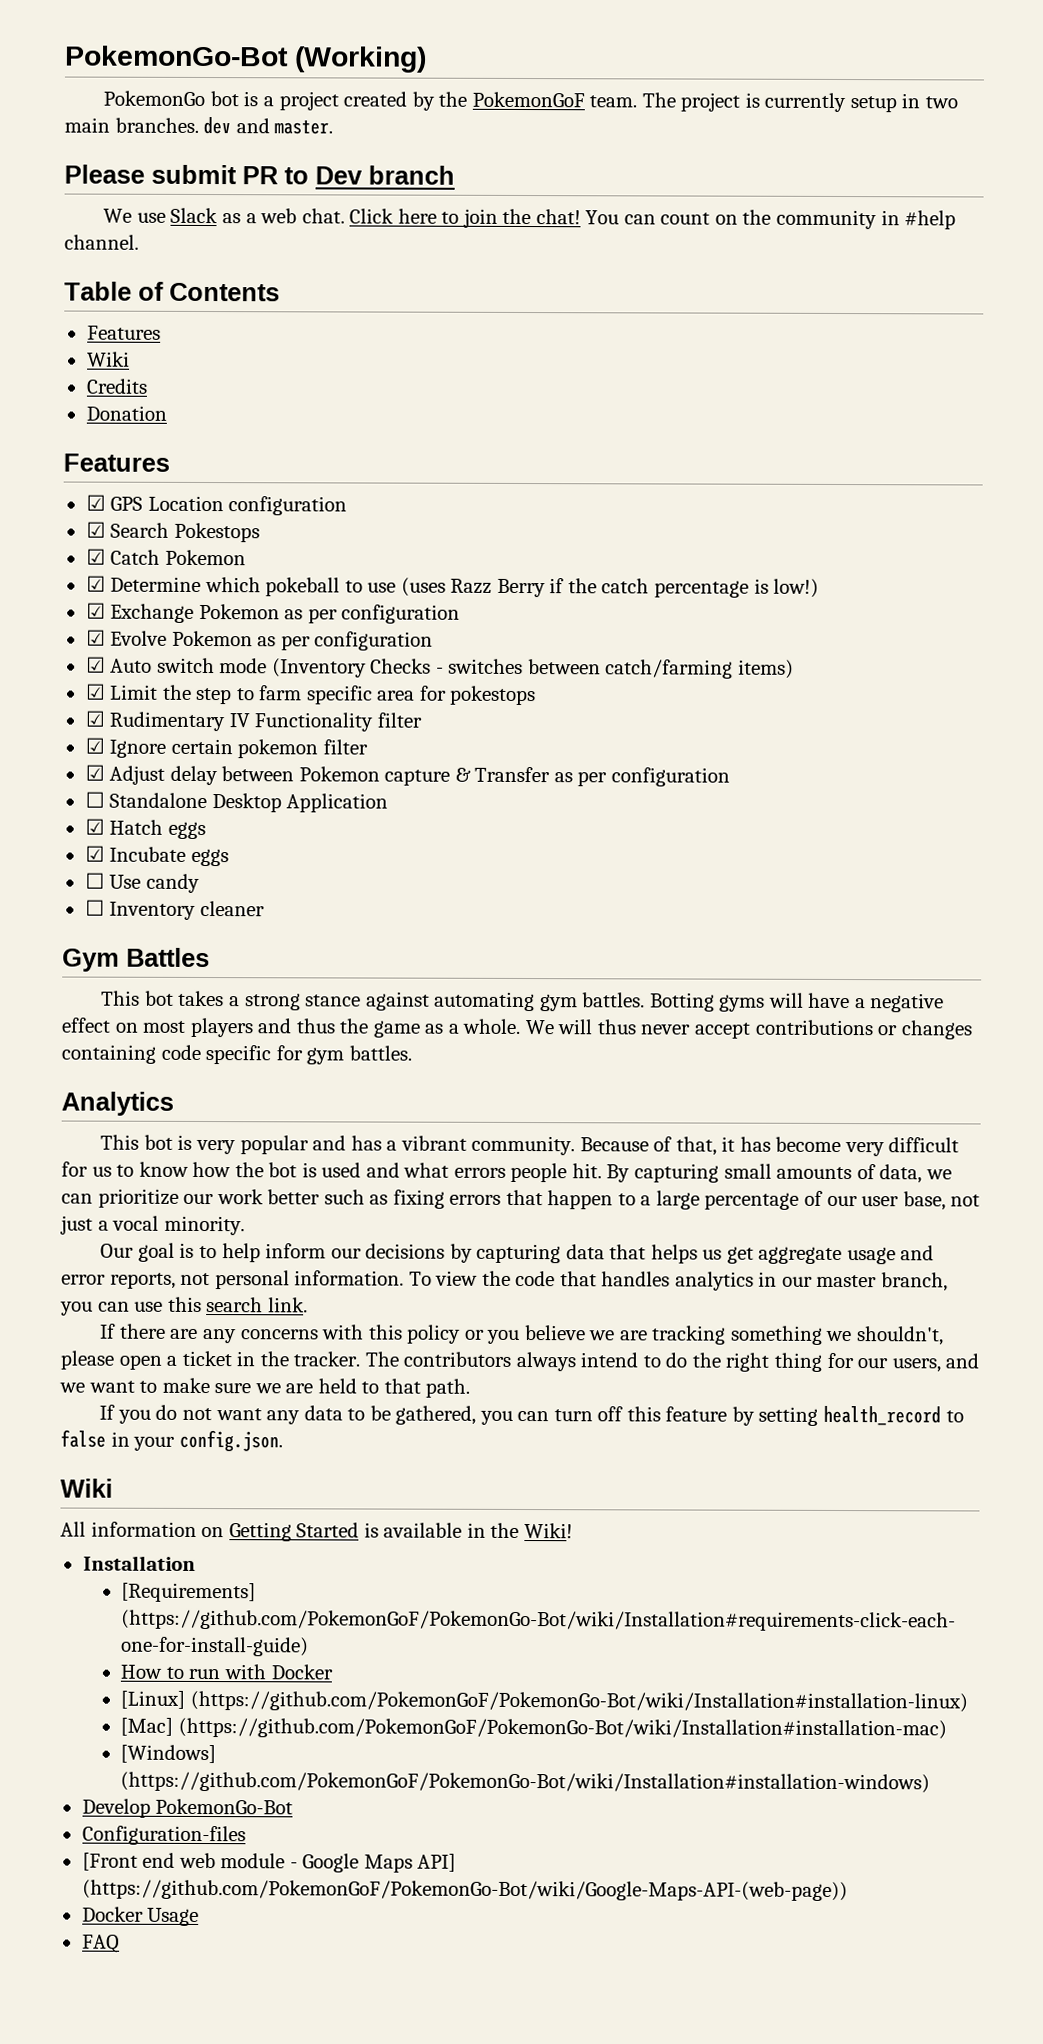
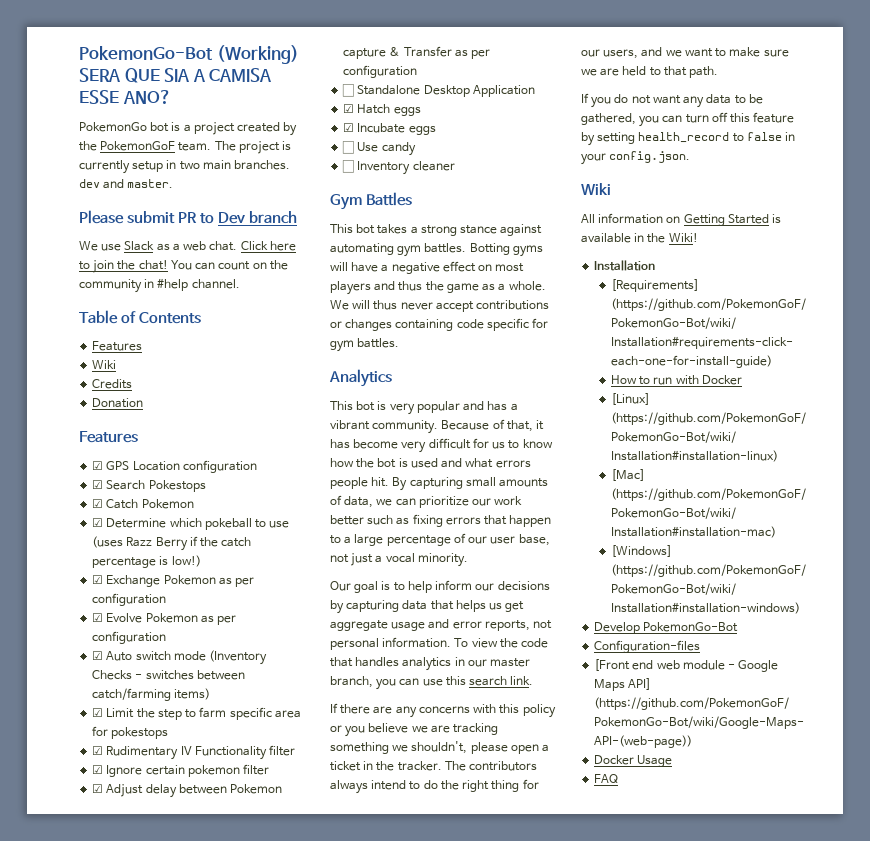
(427, 59) none -> [79,68,272,83] [79,90,171,104] SERA QUE SIA A CAMISA ESSE ANO?

